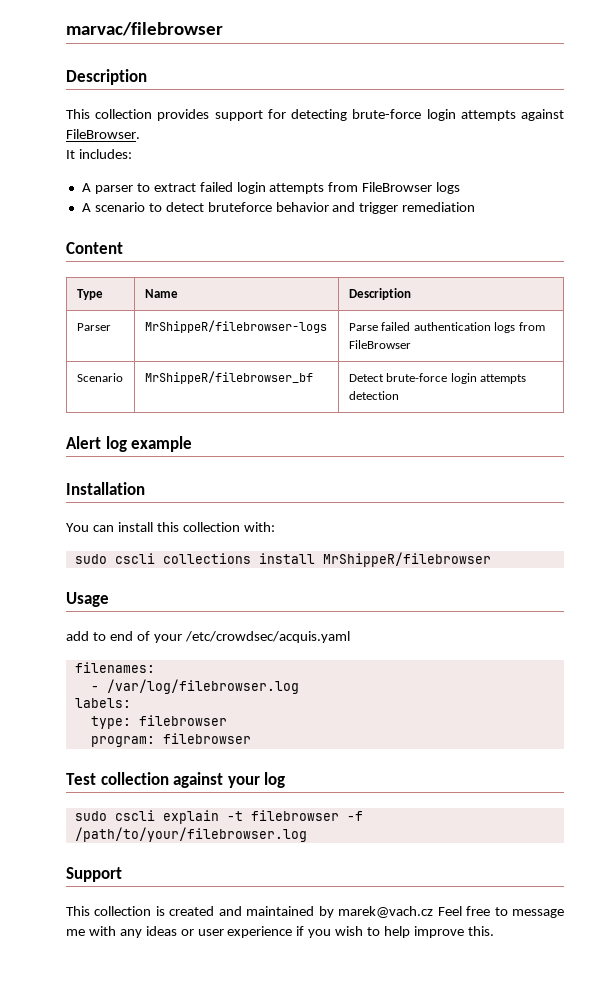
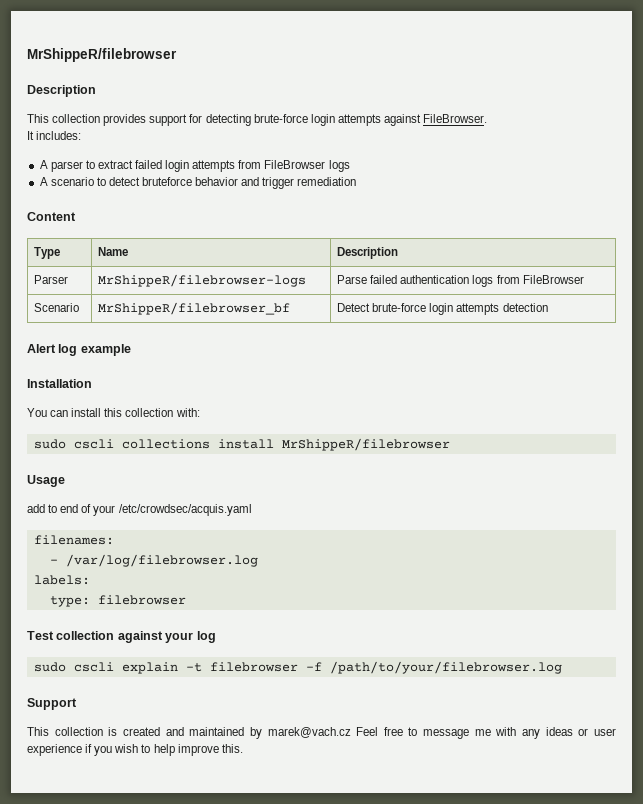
[66,22,223,36] marvac/filebrowser -> [27,48,177,62] MrShippeR/filebrowser
[90,733,251,747] // program: filebrowser -> (186, 600) none

